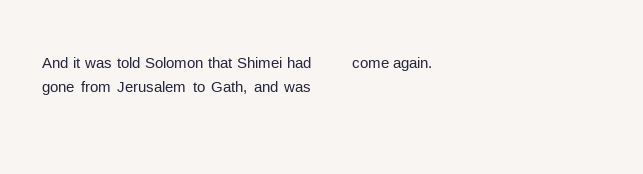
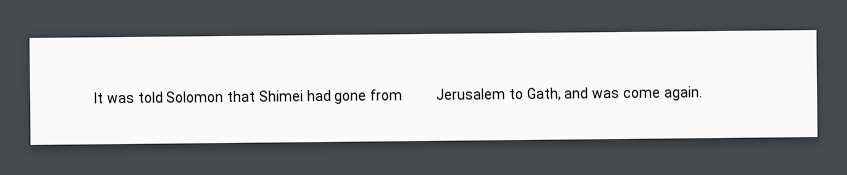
[42,57,81,68] And it -> [94,92,104,104] It

